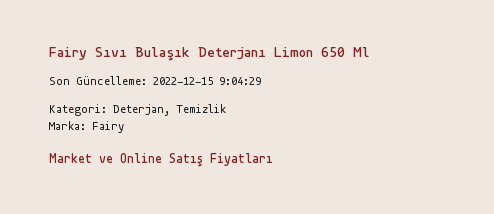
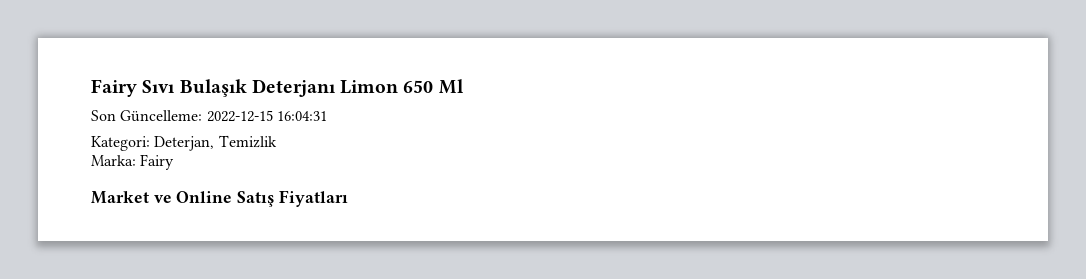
[219,77,261,85] 9:04:29 -> [276,111,327,121] 16:04:31

